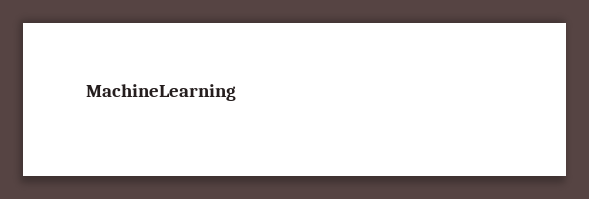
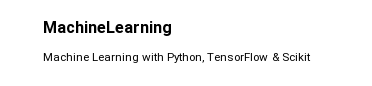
(236, 92) none -> [43,53,311,63] // Machine Learning with Python, TensorFlow & Scikit

